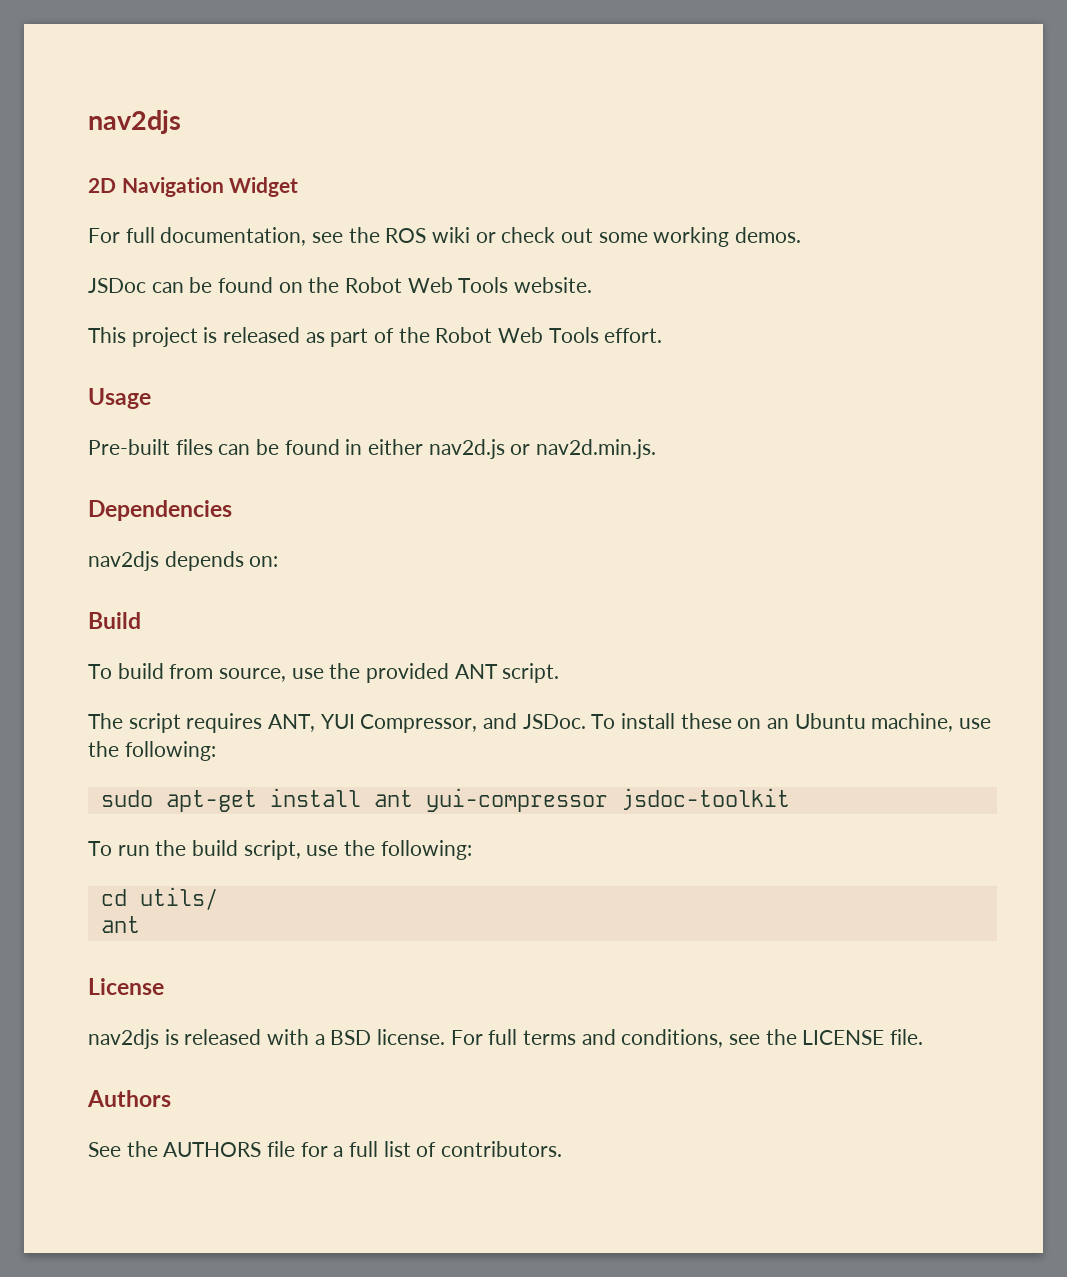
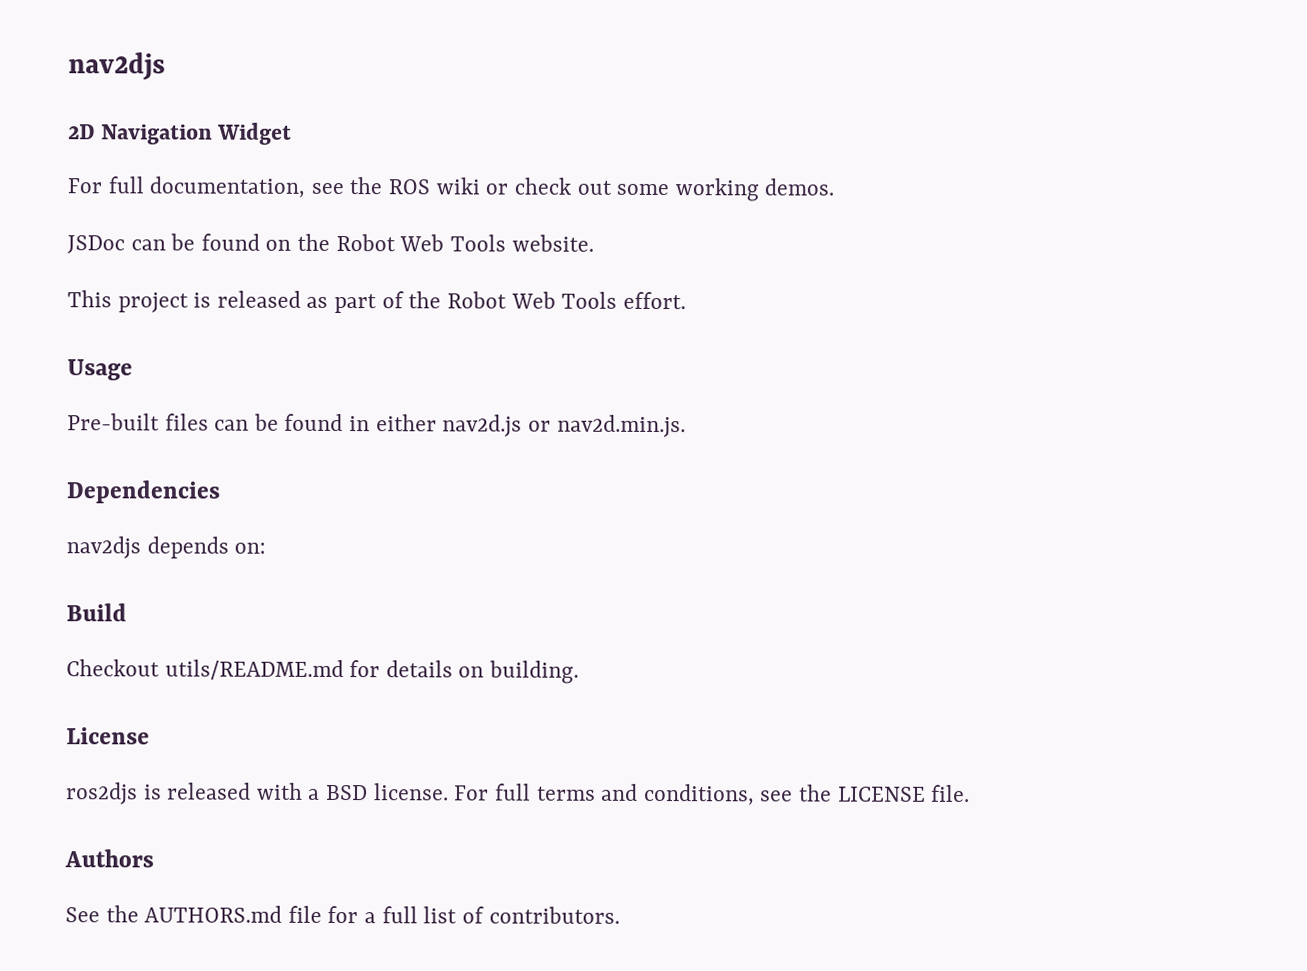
[88,663,560,683] [88,713,992,733] [88,741,216,761] [100,788,790,812] [88,840,472,860] [100,887,218,910] [100,916,140,933] To build from source, use the provided ANT script. // The script requires ANT, YUI Compressor, and JSDoc. To install these on an Ubuntu machine, use the following: // sudo apt-get install ant yui-compressor jsdoc-toolkit // To run the build script, use the following: // cd utils/ // ant -> [66,659,580,684] Checkout utils/README.md for details on building.
[88,1029,159,1049] nav2djs -> [65,782,138,805] ros2djs
[163,1142,262,1157] AUTHORS -> [144,905,283,923] AUTHORS.md

